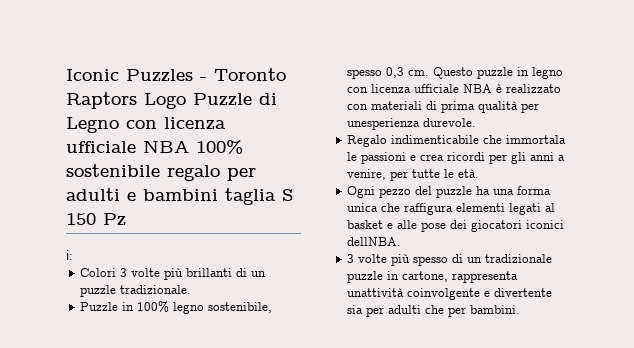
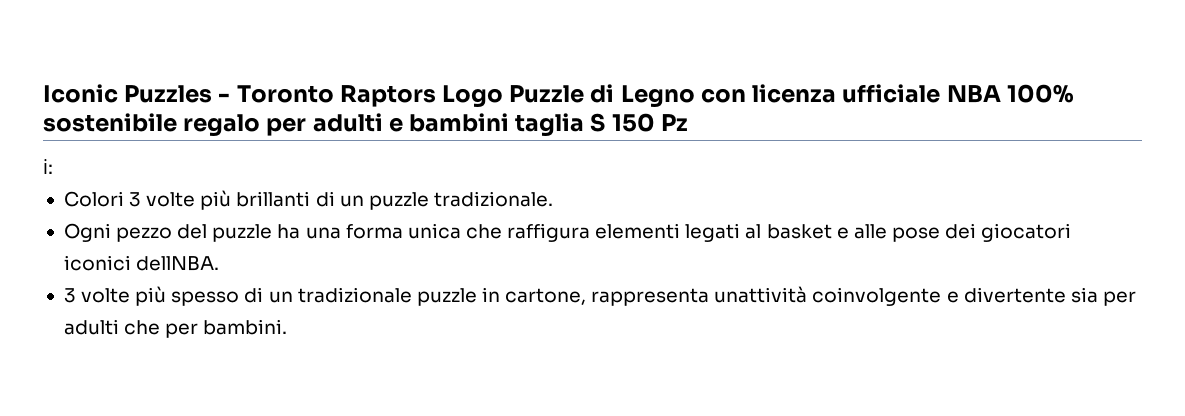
[80,301,273,314] [347,67,564,79] [347,84,562,93] [347,101,540,113] [347,118,477,130] [347,135,567,147] [347,152,566,164] [347,169,480,181] // Puzzle in 100% legno sostenibile, spesso 0,3 cm. Questo puzzle in legno con licenza ufficiale NBA è realizzato con materiali di prima qualità per unesperienza durevole. // Regalo indimenticabile che immortala le passioni e crea ricordi per gli anni a venire, per tutte le età. -> (553, 199) none

